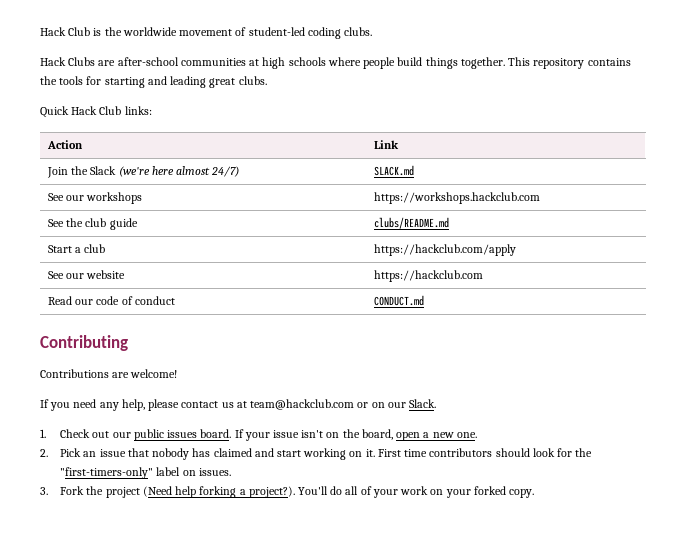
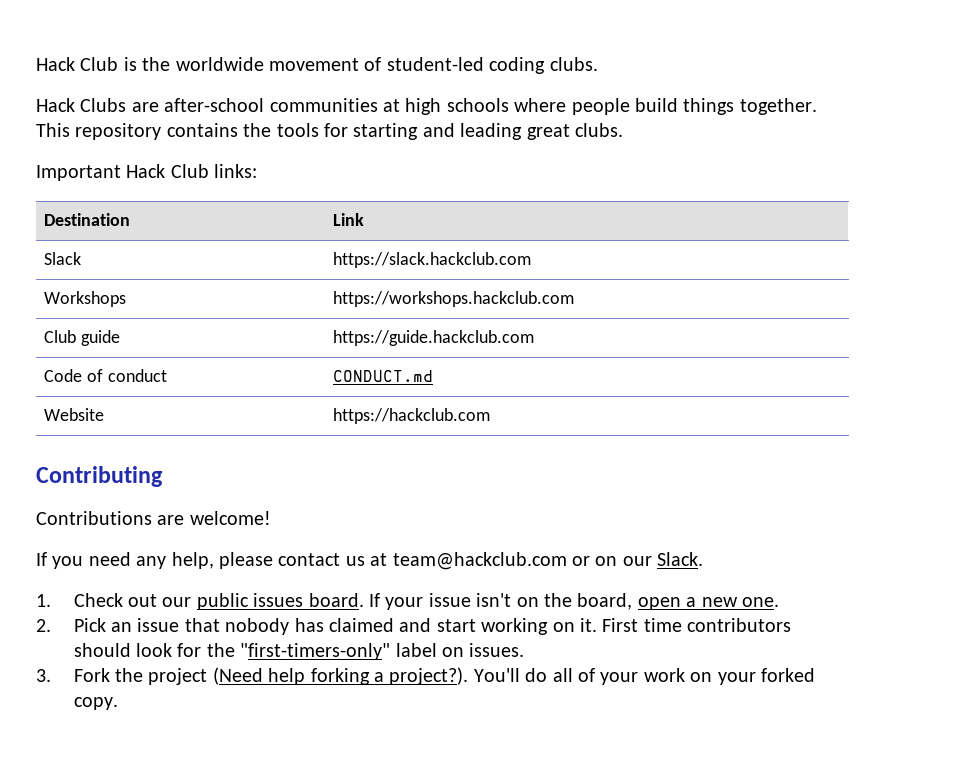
[40,106,69,118] Quick -> [36,165,121,181] Important
[46,140,83,149] Action -> [44,213,131,226] Destination
[46,166,89,178] Join the -> (365, 219) none
[118,166,240,177] [373,165,414,176] [47,192,143,204] [373,192,540,204] [47,218,138,230] [373,217,449,229] [47,244,106,253] [373,244,516,256] [47,270,126,279] [373,270,483,282] [47,296,120,305] (we're here almost 24/7) | SLACK.md // See our workshops | https://workshops.hackclub.com // See the club guide | clubs/README.md // Start a club | https://hackclub.com/apply // See our website | https://hackclub.com // Read our code -> [333,252,532,268] [44,291,127,307] [333,291,575,307] [44,330,121,346] [333,330,535,346] [44,369,83,382] | https://slack.hackclub.com // Workshops | https://workshops.hackclub.com // Club guide | https://guide.hackclub.com // Code
(424, 300) none -> [44,408,105,421] [333,408,491,424] // Website | https://hackclub.com

